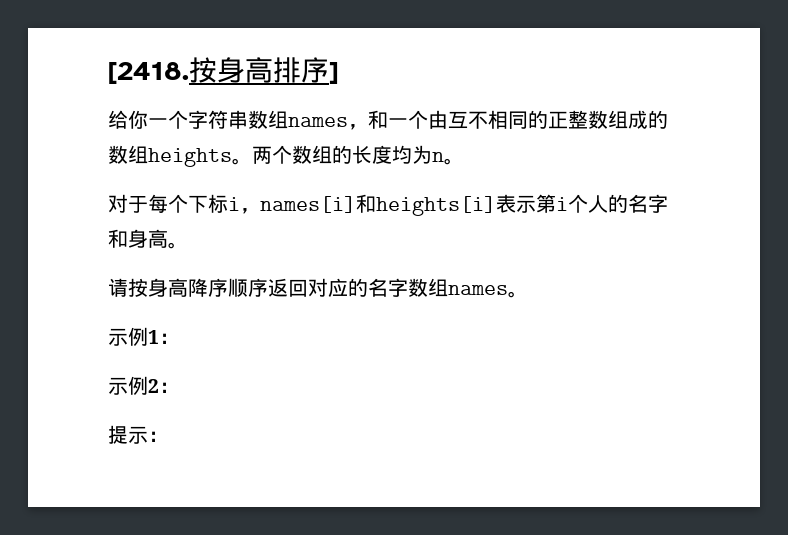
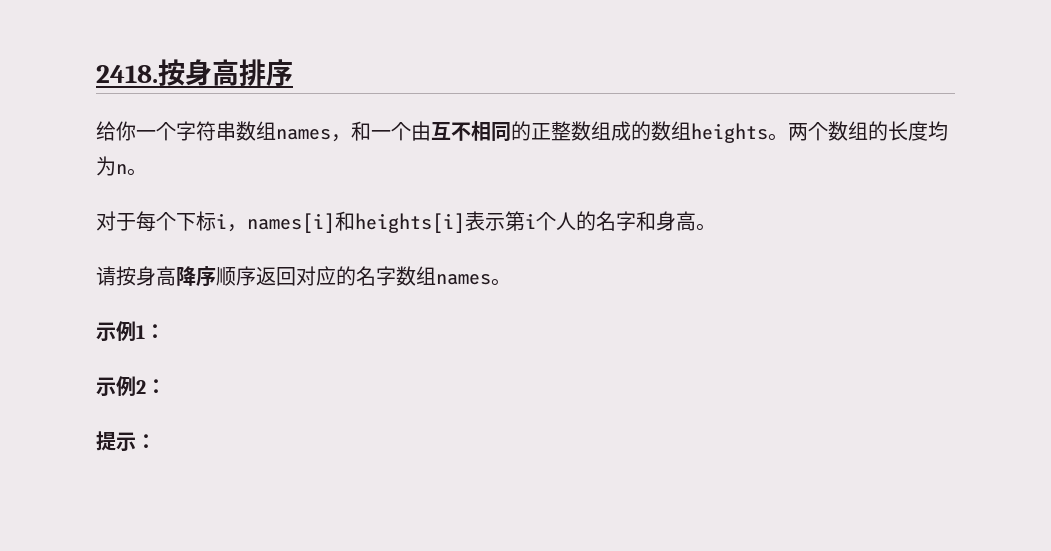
[108,62,189,84] [2418. -> [96,65,158,83] 2418.
[329,62,338,84] ] -> (293, 73) none

